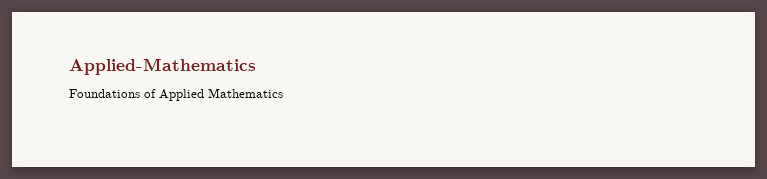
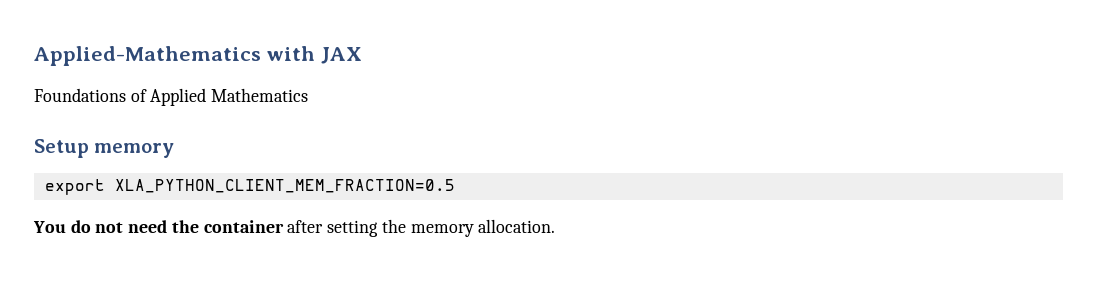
(256, 66) none -> [266,46,362,64] with JAX
(283, 93) none -> [34,139,175,158] [44,179,455,195] [33,219,556,237] // Setup memory // export XLA_PYTHON_CLIENT_MEM_FRACTION=0.5 // You do not need the container after setting the memory allocation.

